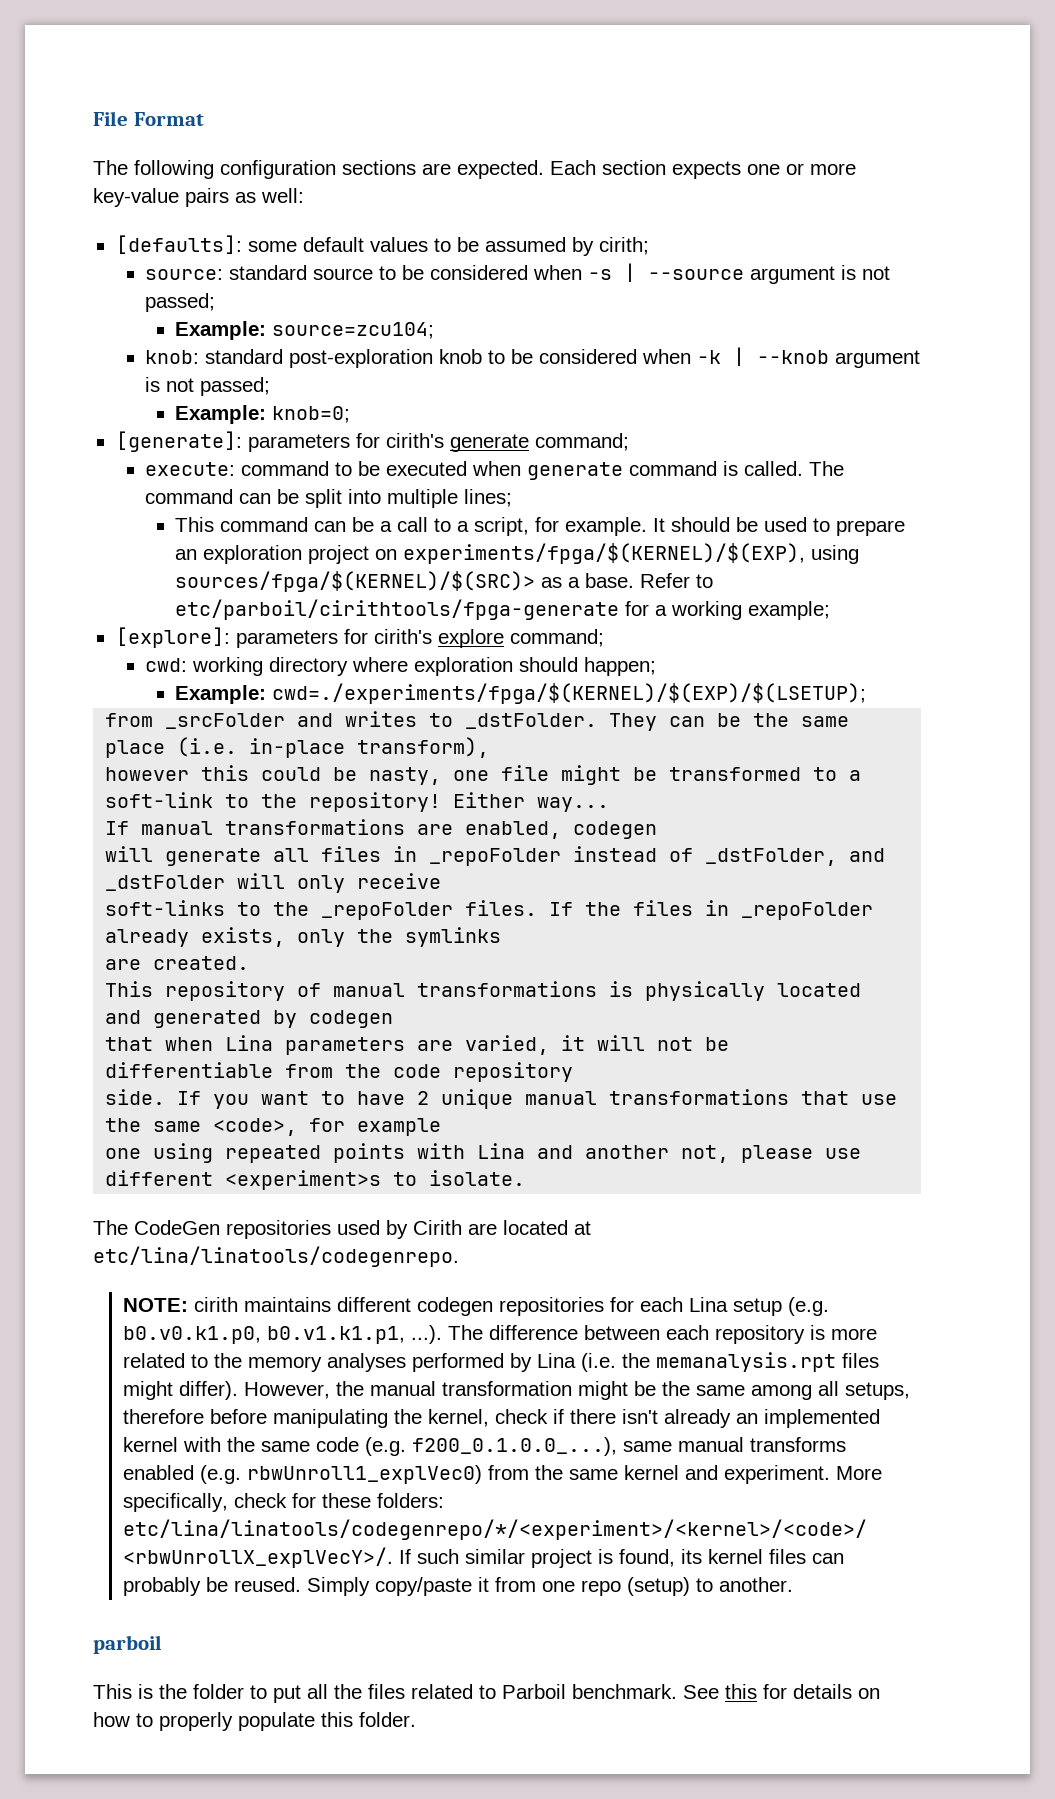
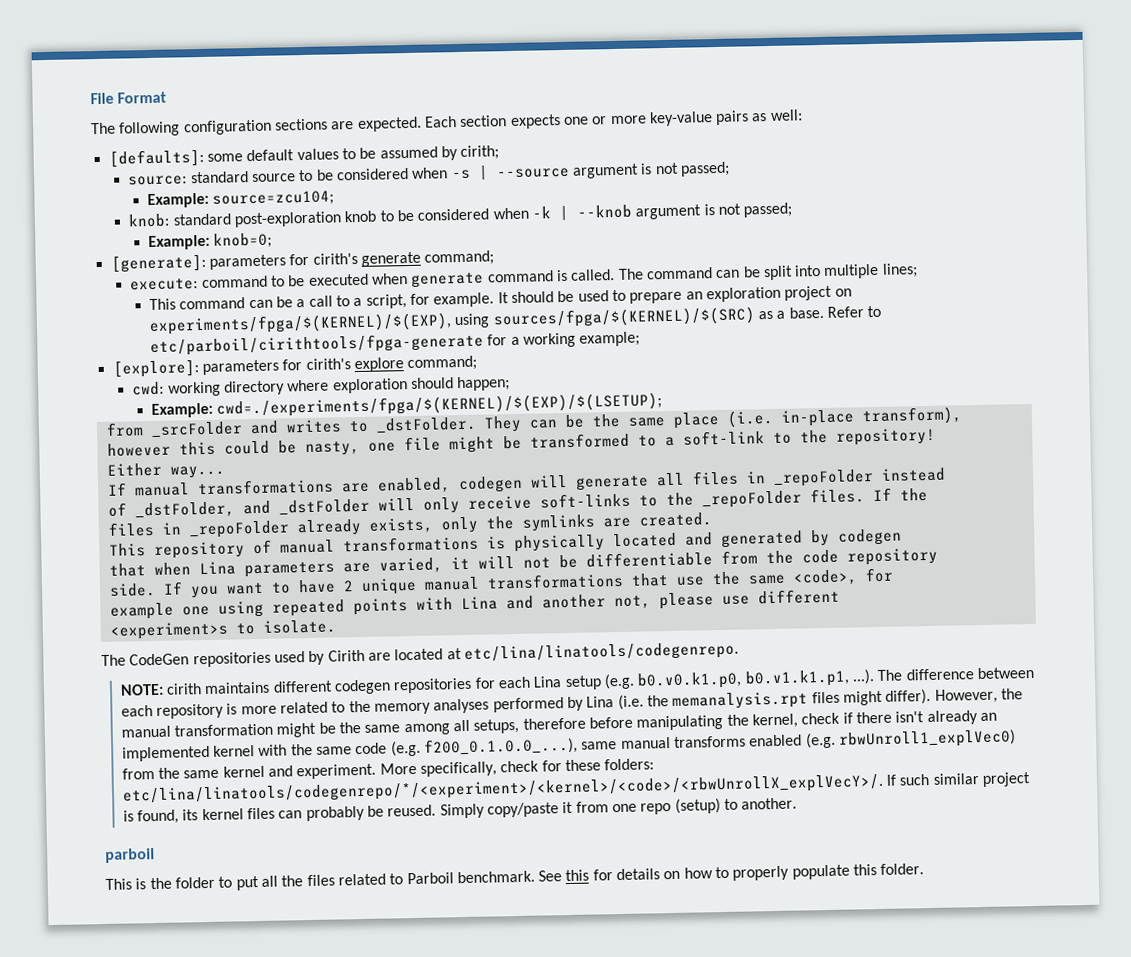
[175,571,536,592] sources/fpga/$(KERNEL)/$(SRC)> -> [492,306,756,329] sources/fpga/$(KERNEL)/$(SRC)
(442, 802) none -> (936, 436) //
(658, 830) // -> (523, 484) none
(658, 854) none -> (946, 474) //
(442, 881) // -> (532, 502) none
(622, 909) none -> (928, 494) //
(502, 937) // -> (596, 523) none
(346, 1125) none -> (894, 575) //
(442, 1127) // -> (174, 611) none
(214, 1178) none -> (840, 596) //

